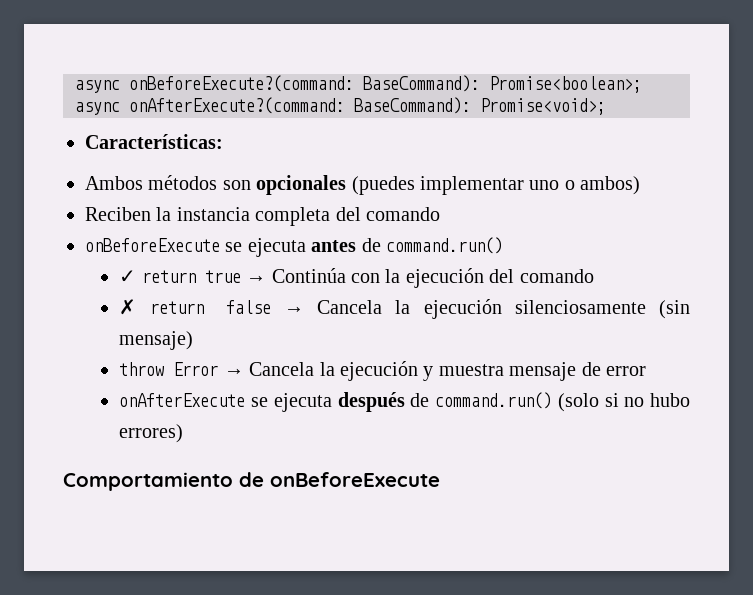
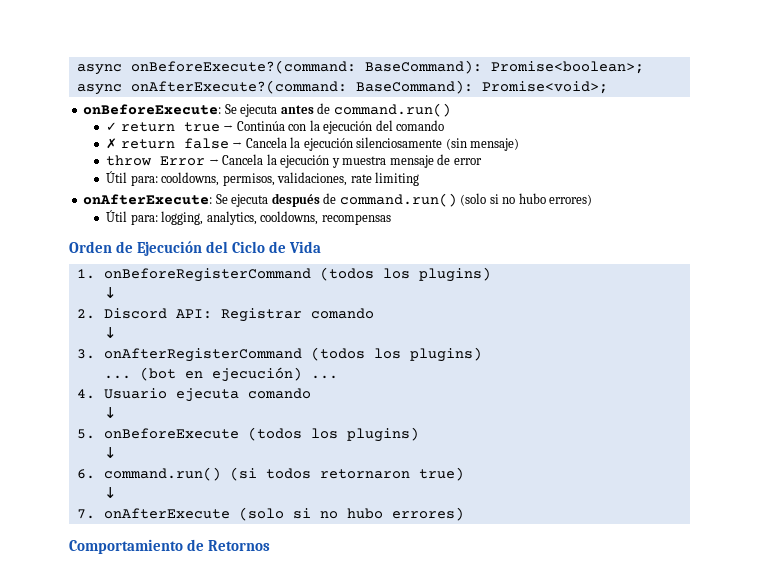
[85,134,223,149] [85,175,641,195] [85,207,440,226] [85,238,243,252] Características: // Ambos métodos son opcionales (puedes implementar uno o ambos) // Reciben la instancia completa del comando // onBeforeExecute se -> [83,104,237,115] onBeforeExecute: Se
[119,393,269,407] onAfterExecute se -> [106,171,420,186] [83,194,228,205] Útil para: cooldowns, permisos, validaciones, rate limiting // onAfterExecute: Se
(184, 433) none -> [106,210,391,225] [69,241,322,256] [76,267,491,282] [103,287,117,298] [76,308,374,322] [103,327,117,338] [76,347,482,362] [103,367,338,382] [76,388,311,402] [103,407,117,418] [76,427,419,442] [103,447,117,458] [76,467,464,481] [103,487,117,498] [76,507,464,521] // Útil para: logging, analytics, cooldowns, recompensas // Orden de Ejecución del Ciclo de Vida // 1. onBeforeRegisterCommand (todos los plugins) // ↓ // 2. Discord API: Registrar comando // ↓ // 3. onAfterRegisterCommand (todos los plugins) // ... (bot en ejecución) ... // 4. Usuario ejecuta comando // ↓ // 5. onBeforeExecute (todos los plugins) // ↓ // 6. command.run() (si todos retornaron true) // ↓ // 7. onAfterExecute (solo si no hubo errores)
[270,472,440,487] onBeforeExecute -> [208,540,271,551] Retornos

